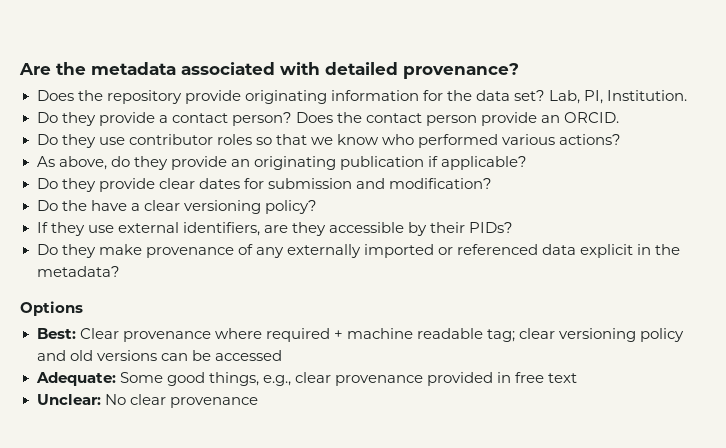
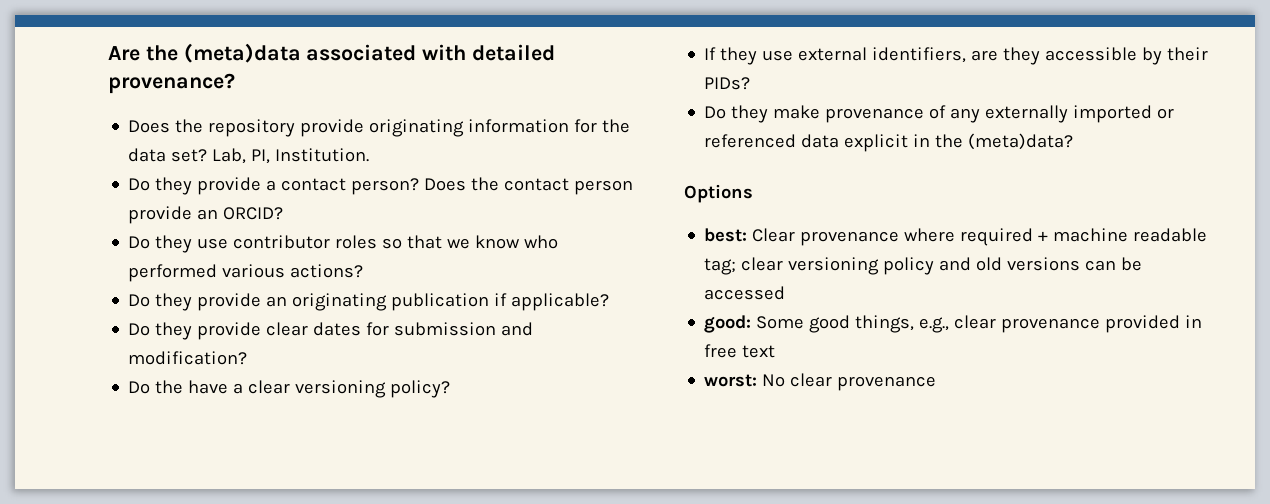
[91,62,176,75] metadata -> [183,43,301,63] (meta)data
[564,112,620,123] ORCID. -> [223,207,284,220] ORCID?
[36,156,130,170] As above, do -> [128,294,151,307] Do
[36,266,120,277] metadata? -> [968,133,1074,150] (meta)data?
[36,328,76,339] Best: -> [704,228,748,242] best:
[35,372,116,386] Adequate: -> [704,315,752,333] good:
[36,394,101,405] Unclear: -> [704,374,758,387] worst:

